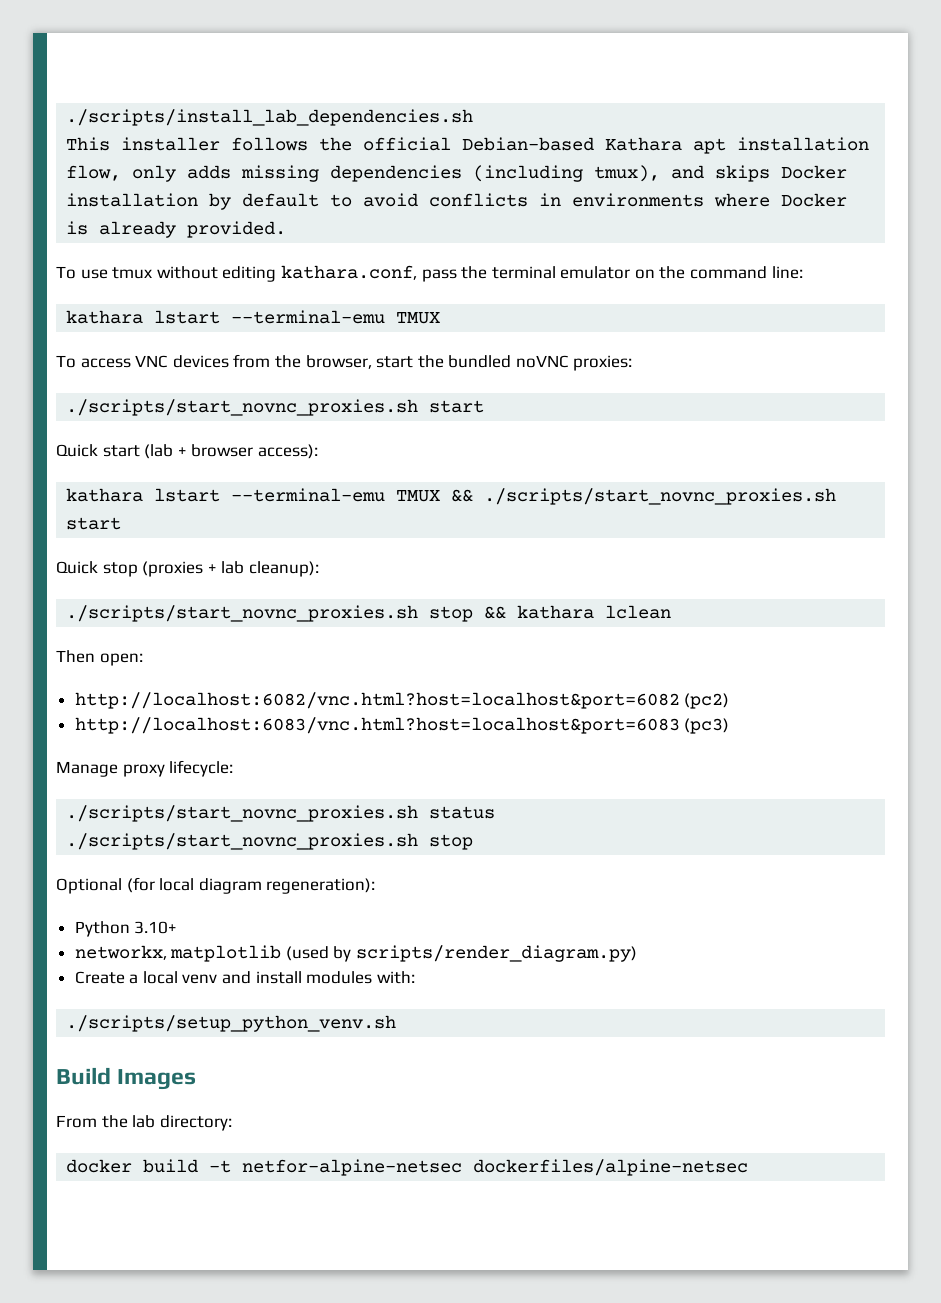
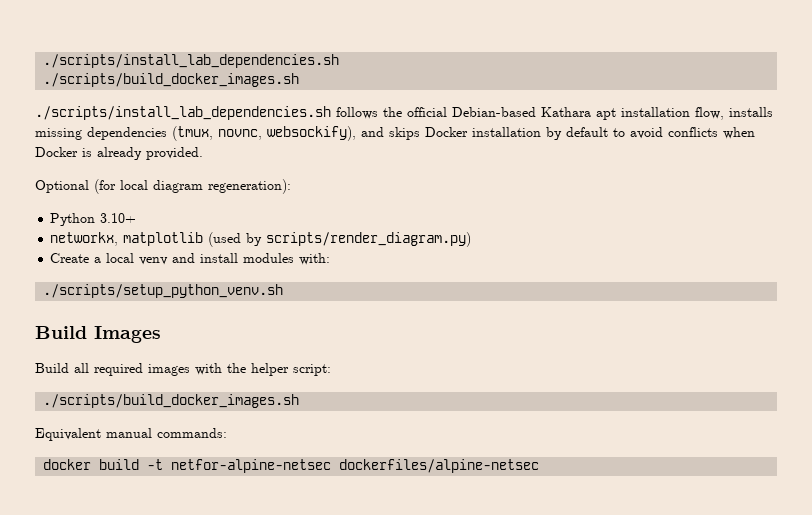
[66,137,221,151] This installer -> [43,73,300,87] [35,106,331,120] ./scripts/build_docker_images.sh // ./scripts/install_lab_dependencies.sh
[132,165,661,182] only adds missing dependencies (including tmux), -> [729,107,773,117] [35,126,356,141] installs missing dependencies (tmux, novnc, websockify),
[539,193,771,207] in environments where -> [723,127,755,139] when
[56,265,803,282] [66,310,441,324] [56,354,633,371] [66,399,485,416] [56,444,318,459] [66,488,837,505] [66,517,122,530] [56,561,319,577] [66,605,672,622] [56,650,143,666] [74,692,730,709] [74,717,730,734] [56,760,234,777] [66,805,496,822] [66,833,474,850] // To use tmux without editing kathara.conf, pass the terminal emulator on the command line: // kathara lstart --terminal-emu TMUX // To access VNC devices from the browser, start the bundled noVNC proxies: // ./scripts/start_novnc_proxies.sh start // Quick start (lab + browser access): // kathara lstart --terminal-emu TMUX && ./scripts/start_novnc_proxies.sh start // Quick stop (proxies + lab cleanup): // ./scripts/start_novnc_proxies.sh stop && kathara lclean // Then open: // http://localhost:6082/vnc.html?host=localhost&port=6082 (pc2) // http://localhost:6083/vnc.html?host=localhost&port=6083 (pc3) // Manage proxy lifecycle: // ./scripts/start_novnc_proxies.sh status // ./scripts/start_novnc_proxies.sh stop -> (203, 153) none
[56,1115,232,1131] From the lab directory: -> [35,363,331,376] [43,394,300,408] [35,428,227,441] Build all required images with the helper script: // ./scripts/build_docker_images.sh // Equivalent manual commands:

